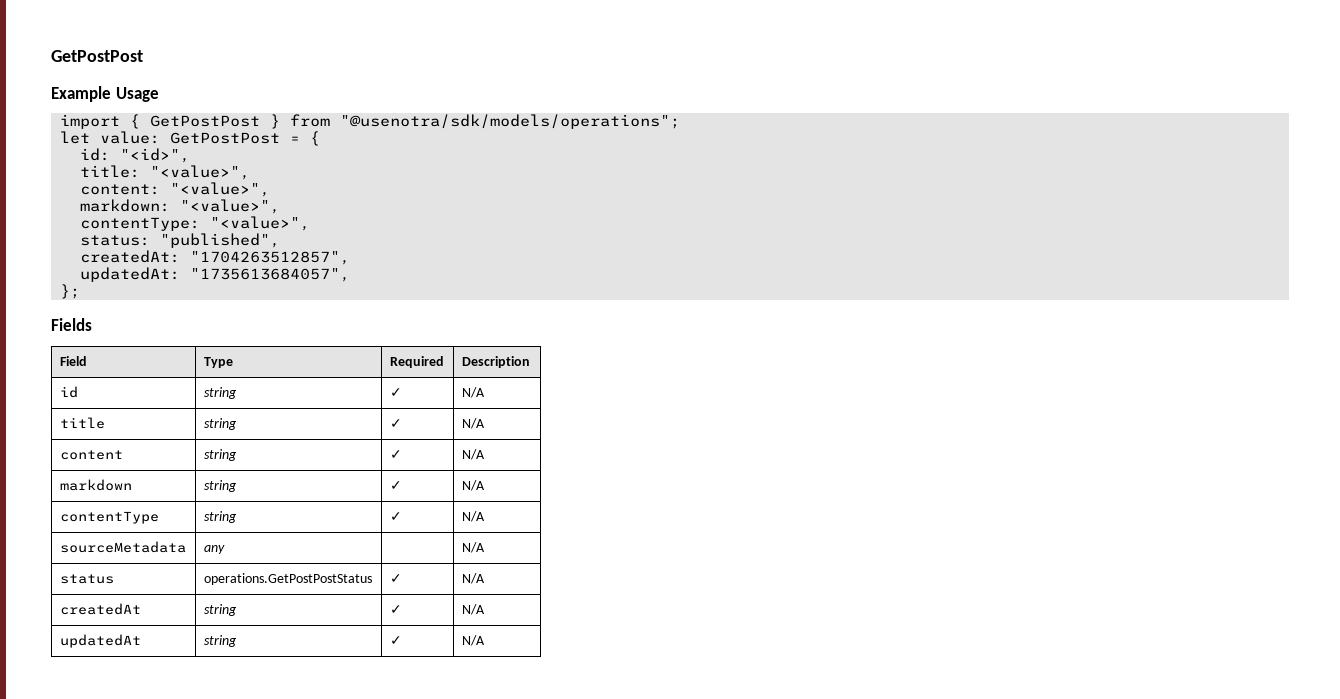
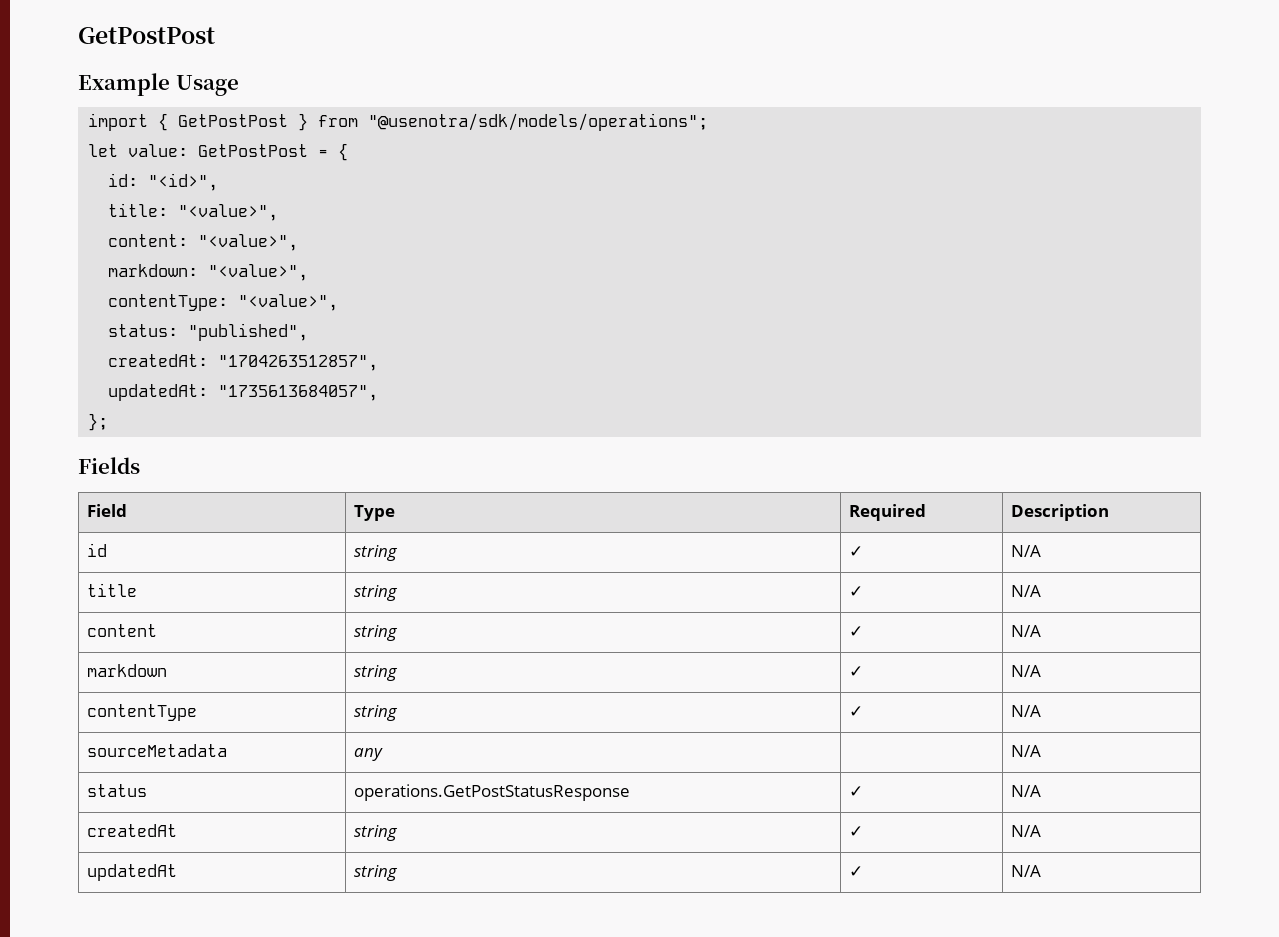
[203,573,372,585] operations.GetPostPostStatus -> [354,784,631,801] operations.GetPostStatusResponse

